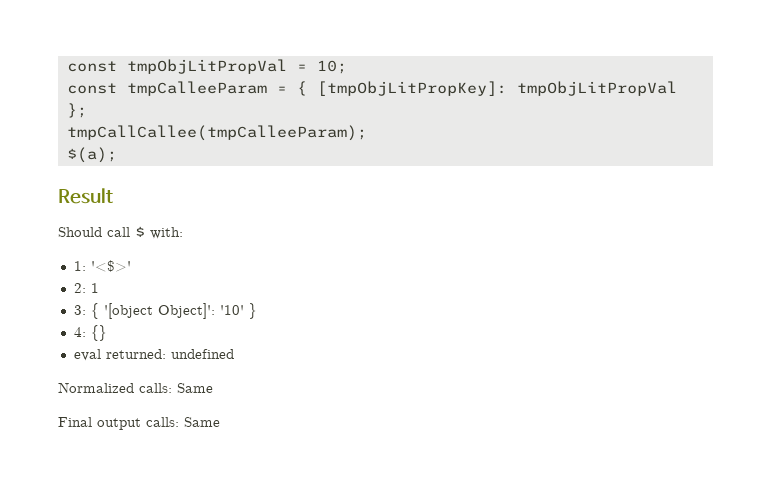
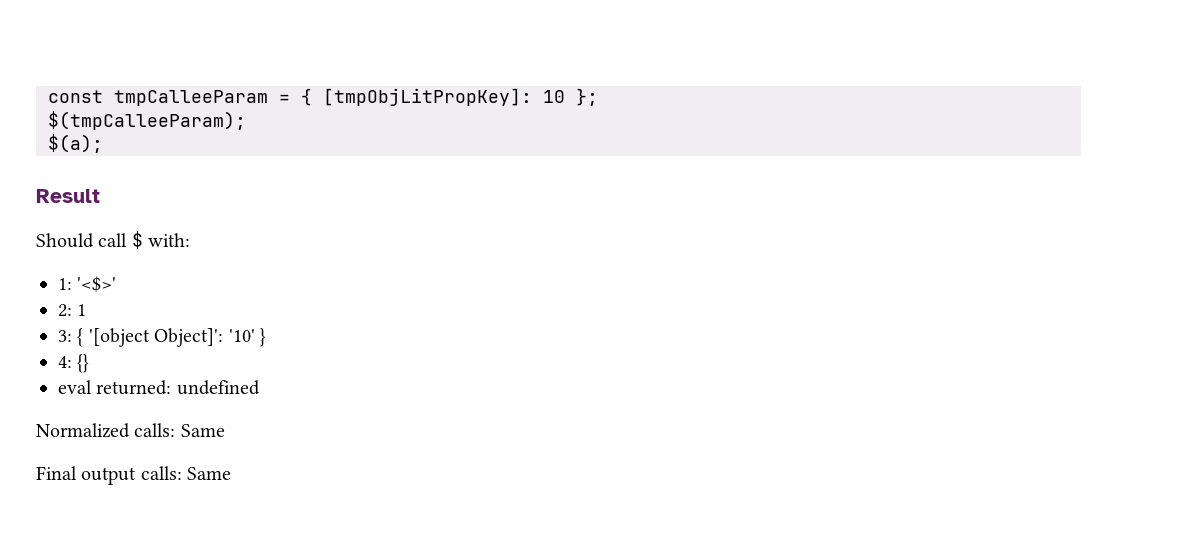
[66,59,347,74] [66,83,117,94] const tmpObjLitPropVal = 10; // const -> [48,90,103,103] const
[516,81,677,96] tmpObjLitPropVal -> [543,90,565,103] 10
[66,125,367,141] tmpCallCallee(tmpCalleeParam); -> [48,111,246,130] $(tmpCalleeParam);

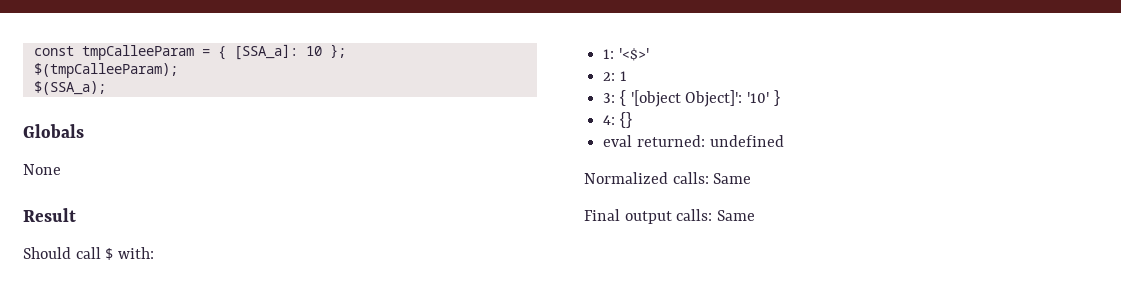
[323,88,532,106] [tmpObjLitPropKey]: -> [233,44,298,60] [SSA_a]:
[48,134,103,153] $(a); -> [33,81,106,95] [23,124,84,138] [23,164,61,175] $(SSA_a); // Globals // None

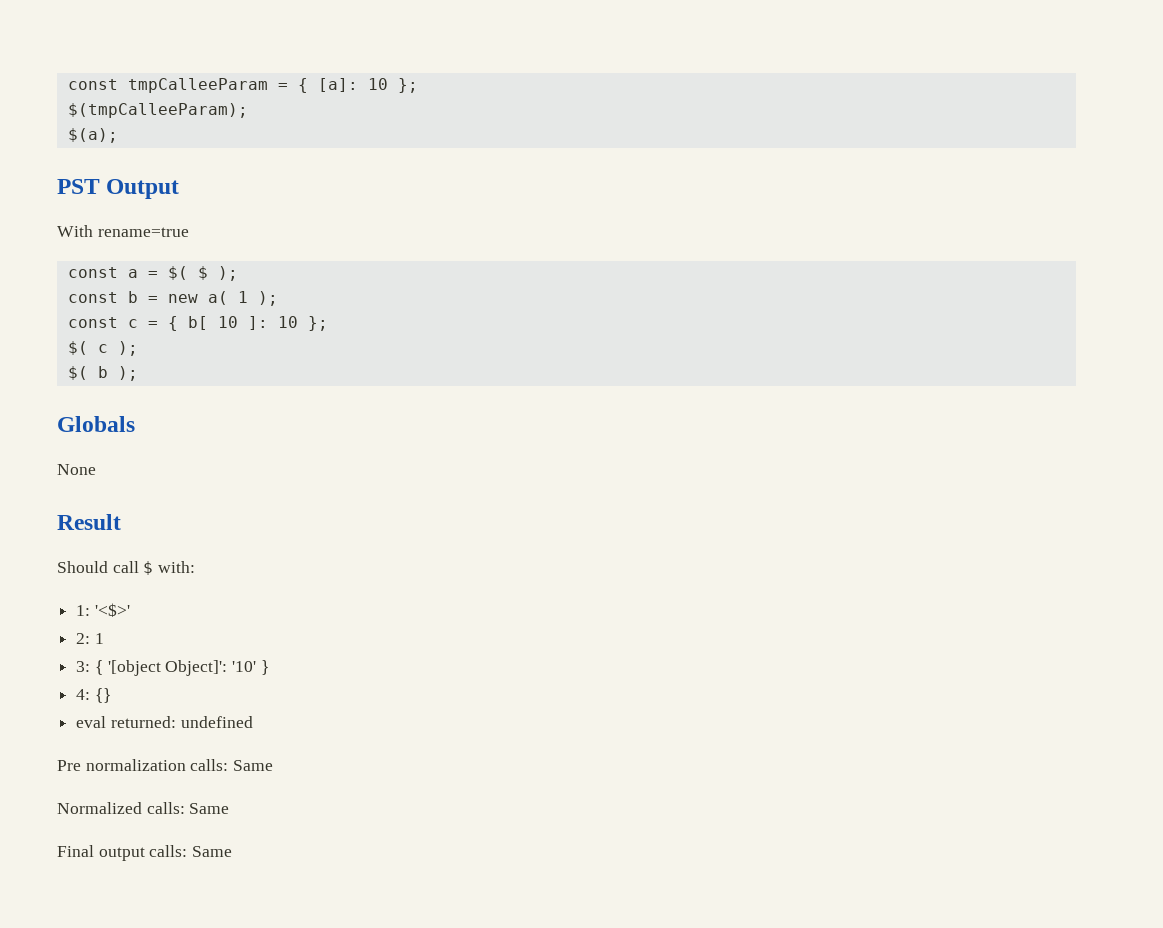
[233,44,298,60] [SSA_a]: -> [317,78,358,92] [a]:
[33,81,106,95] $(SSA_a); -> [67,128,118,143] [57,179,180,199] [57,225,189,237] [67,266,238,281] [67,291,278,306] [67,316,328,331] [67,341,138,356] [67,366,138,381] $(a); // PST Output // With rename=true // const a = $( $ ); // const b = new a( 1 ); // const c = { b[ 10 ]: 10 }; // $( c ); // $( b );
(784, 141) none -> [57,759,274,771] // Pre normalization calls: Same

